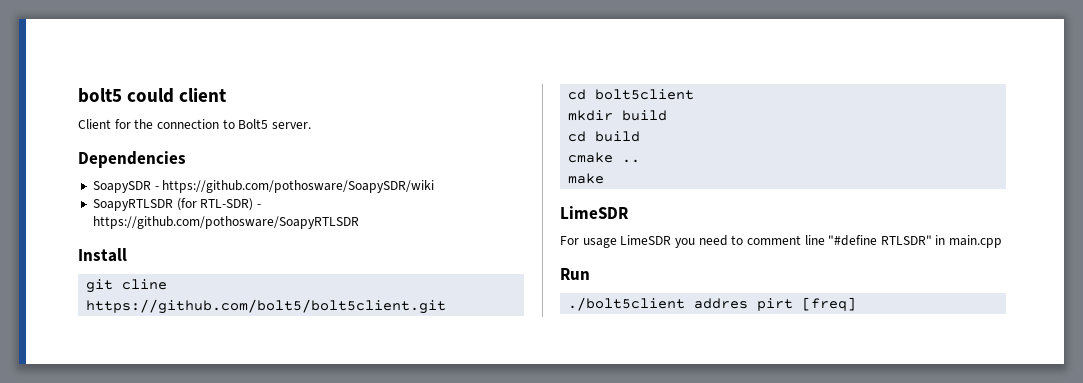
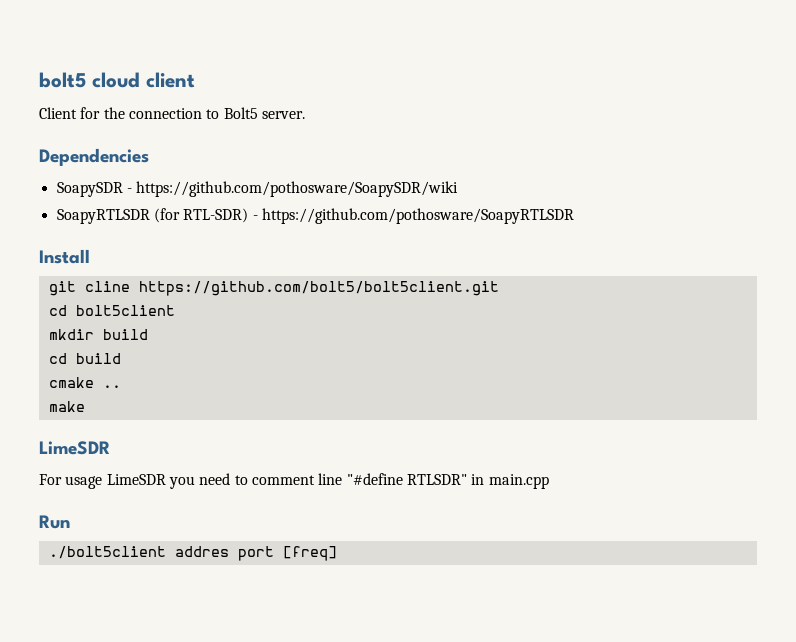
[127,88,175,103] could -> [92,72,140,88] cloud
[757,298,794,311] pirt -> [237,546,274,561] port

